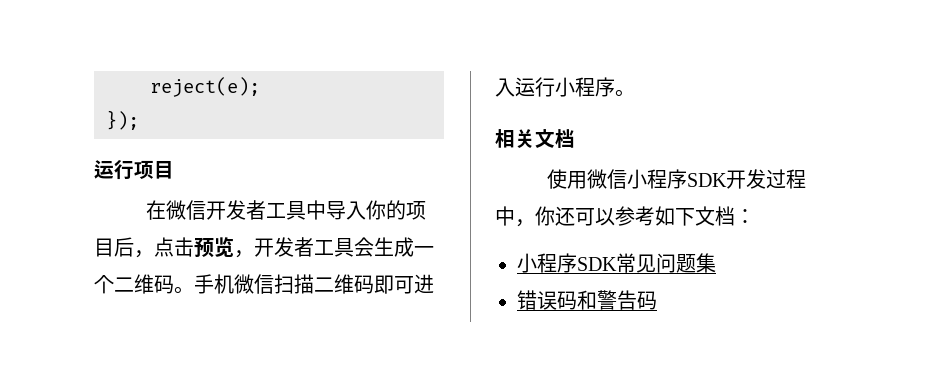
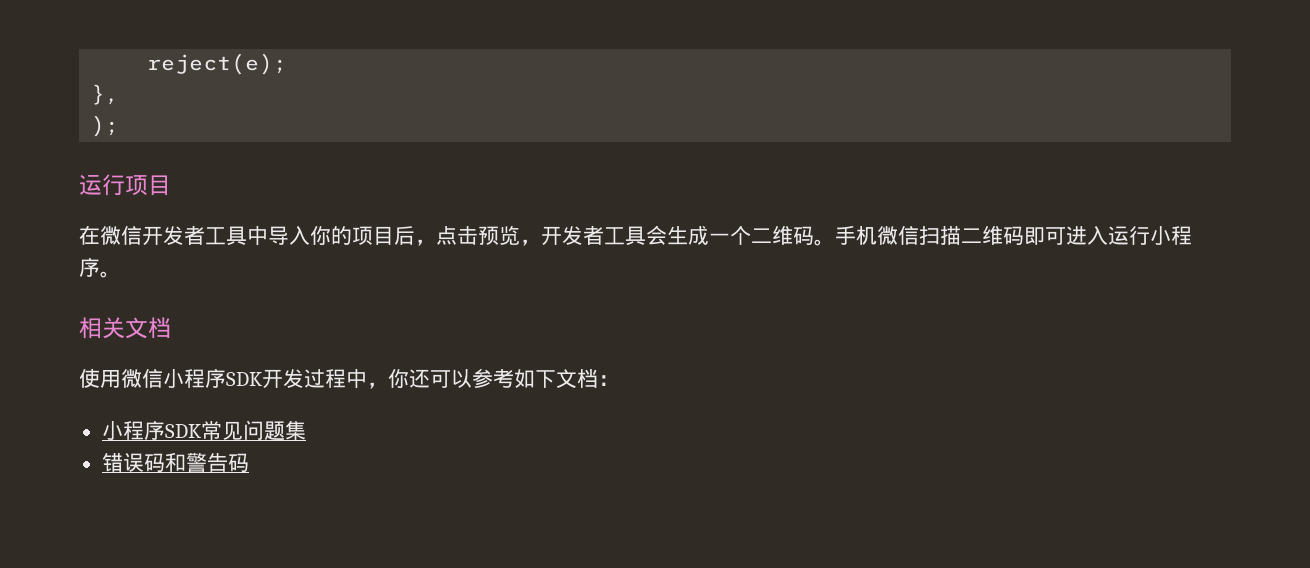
[106,110,139,130] }); -> [91,84,120,105] [91,115,120,137] }, // );

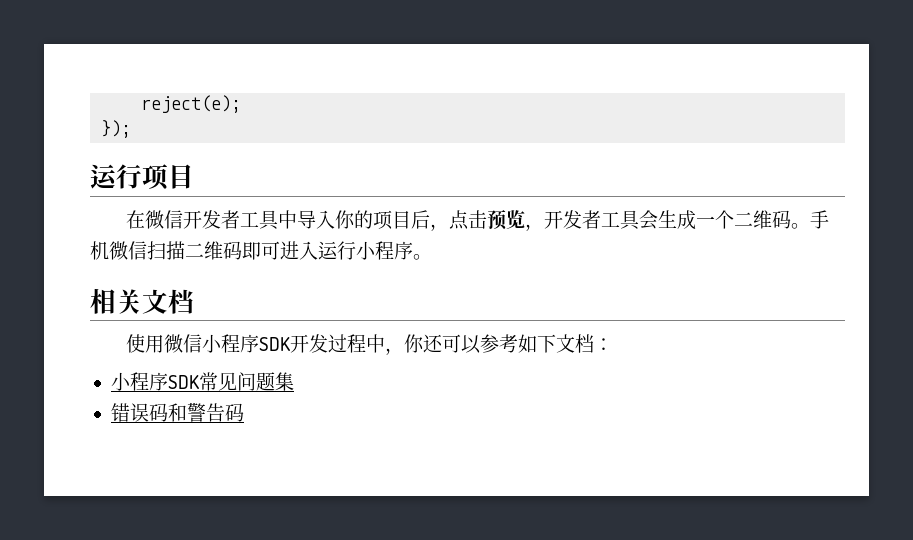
[91,84,120,105] [91,115,120,137] }, // ); -> [101,120,132,138] });

